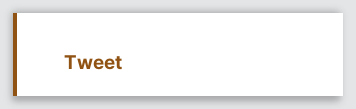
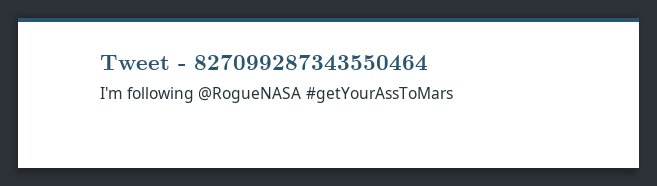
(122, 62) none -> [178,55,428,71] [100,87,453,103] - 827099287343550464 // I'm following @RogueNASA #getYourAssToMars

